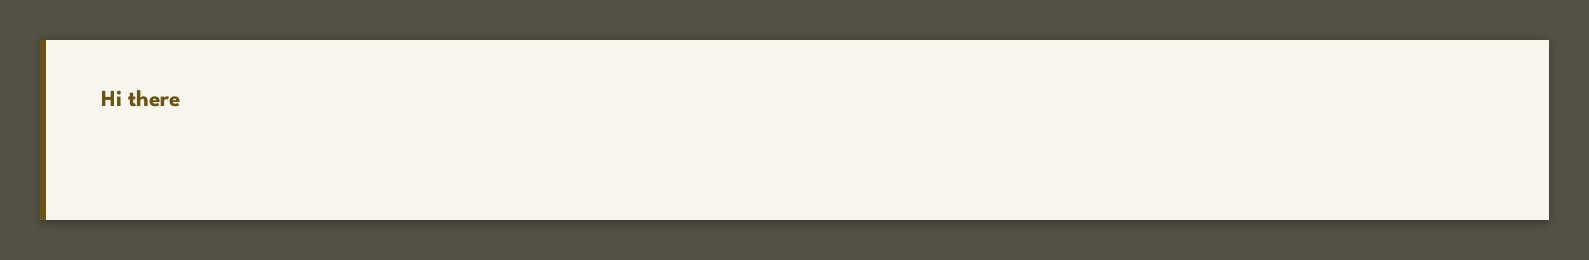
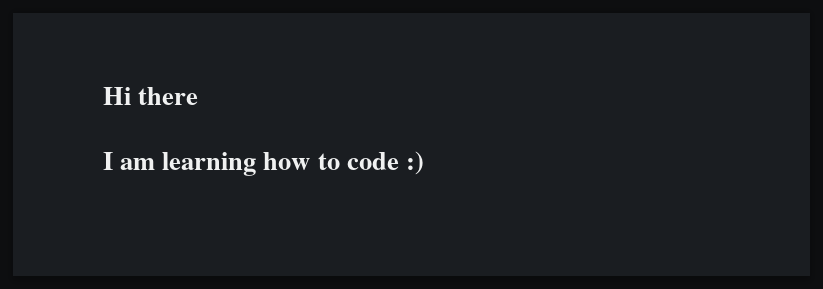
(181, 98) none -> [103,151,424,176] // I am learning how to code :)

